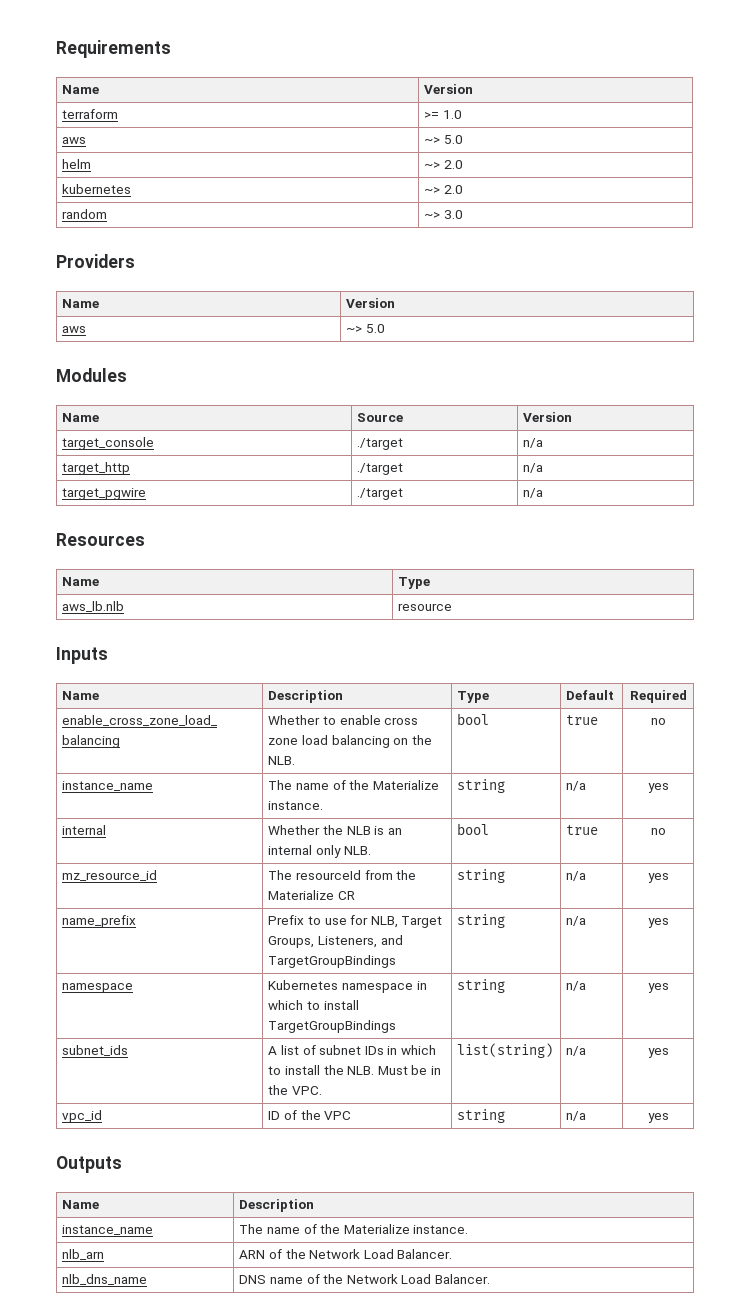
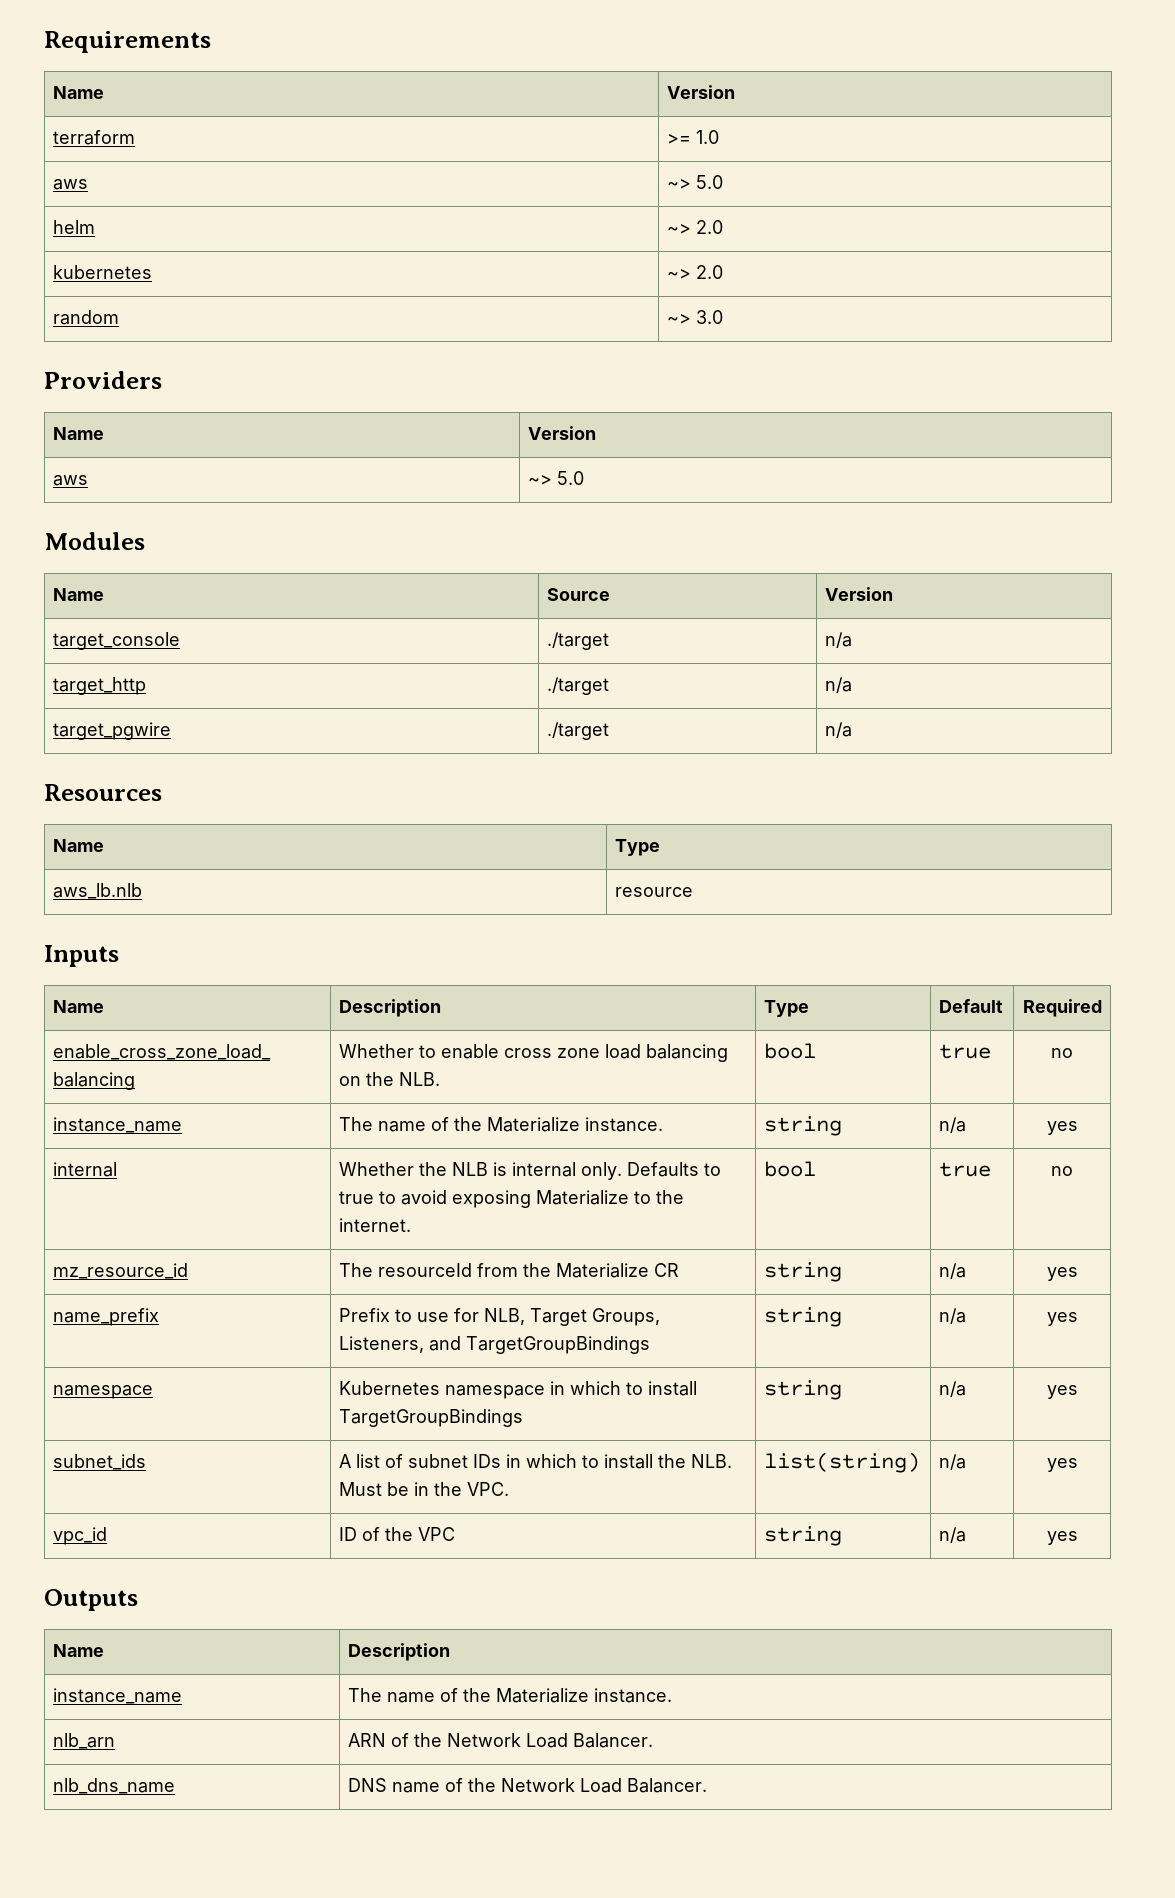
[387,828,402,835] [268,845,371,858] an internal only NLB. -> [511,1162,721,1180] [338,1190,684,1208] [338,1218,411,1232] internal only. Defaults to true to avoid exposing Materialize to the internet.

